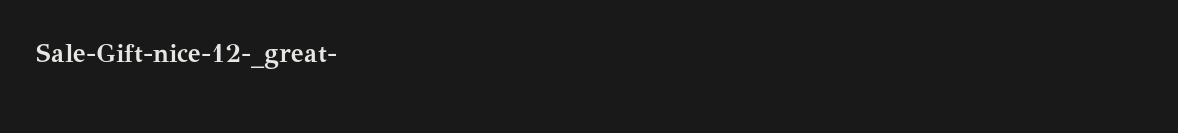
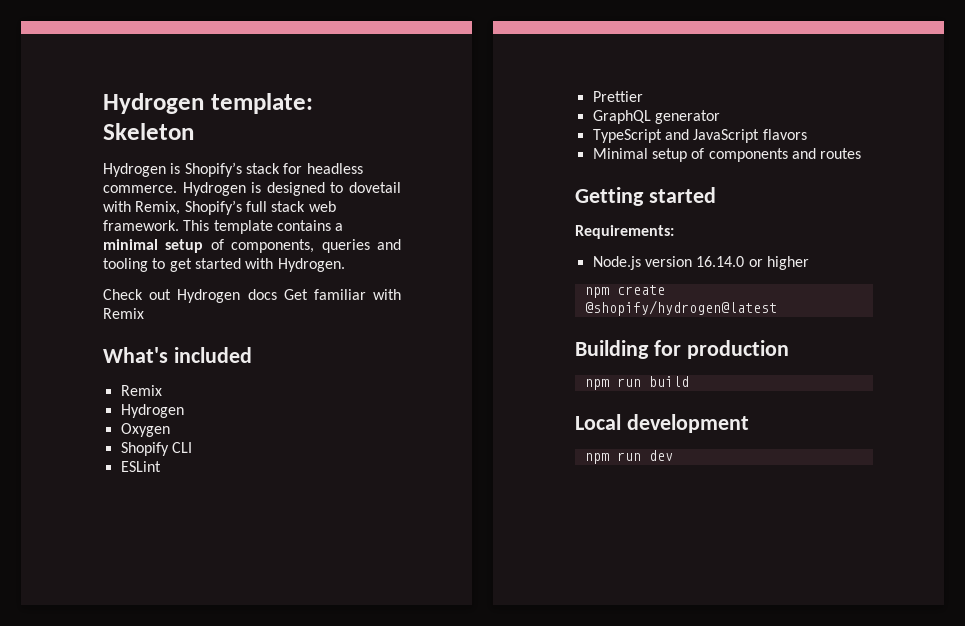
[36,43,337,69] Sale-Gift-nice-12-_great- -> [103,93,313,114] [103,123,194,140] [103,162,363,177] [103,182,401,196] [103,200,336,215] [103,220,344,234] [103,239,401,253] [103,258,345,272] [103,289,401,303] [103,308,144,319] [103,347,252,363] [120,385,162,396] [120,404,184,418] [120,423,170,437] [120,442,192,456] [120,461,161,472] [592,91,643,102] [592,110,720,124] [592,129,807,143] [592,148,862,162] [575,187,716,206] [575,225,674,239] [592,256,809,270] [584,285,665,298] [584,300,777,316] [575,340,789,359] [584,376,689,390] [575,414,749,433] [584,450,673,464] Hydrogen template: Skeleton // Hydrogen is Shopify’s stack for headless commerce. Hydrogen is designed to dovetail with Remix, Shopify’s full stack web framework. This template contains a minimal setup of components, queries and tooling to get started with Hydrogen. // Check out Hydrogen docs Get familiar with Remix // What's included // Remix // Hydrogen // Oxygen // Shopify CLI // ESLint // Prettier // GraphQL generator // TypeScript and JavaScript flavors // Minimal setup of components and routes // Getting started // Requirements: // Node.js version 16.14.0 or higher // npm create @shopify/hydrogen@latest // Building for production // npm run build // Local development // npm run dev

